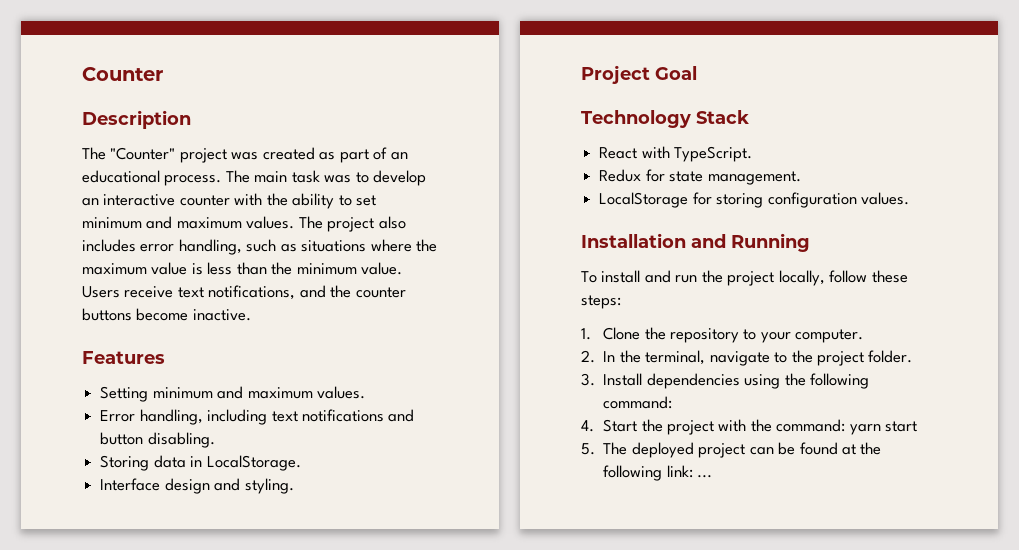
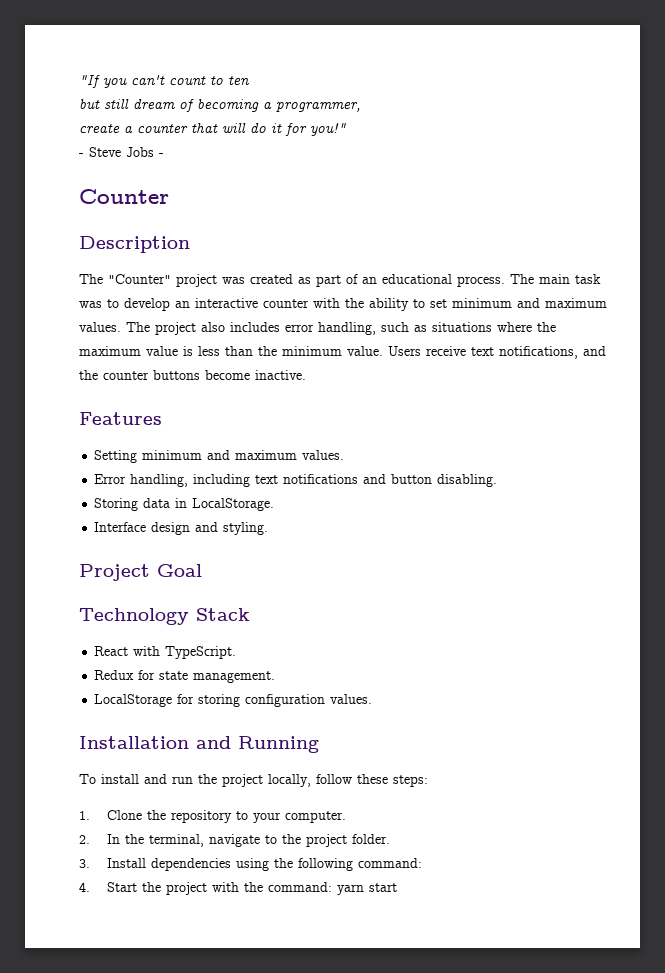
(82, 74) none -> [79,75,250,88] [79,99,361,112] [79,123,346,136] [79,147,164,157] "If you can't count to ten // but still dream of becoming a programmer, // create a counter that will do it for you!" // - Steve Jobs - //
[581,442,882,458] [603,465,713,481] // 5. The deployed project can be found at the following link: ... -> (397, 887) none

